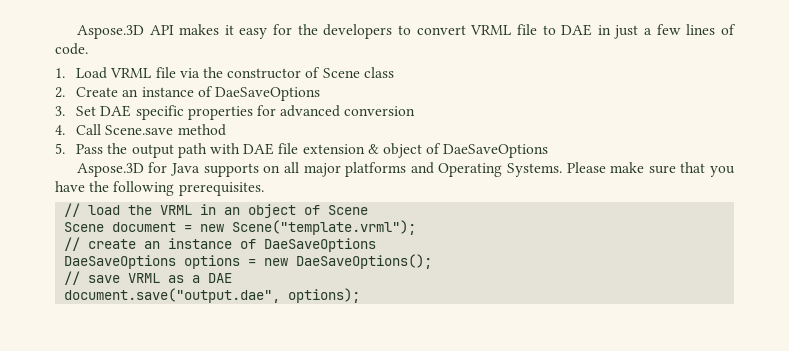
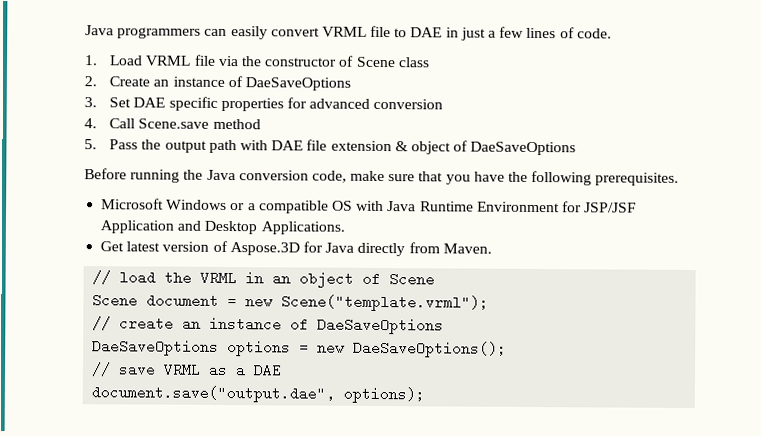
[76,24,411,39] Aspose.3D API makes it easy for the developers to -> [85,25,268,40] Java programmers can easily
[76,162,606,177] Aspose.3D for Java supports on all major platforms and Operating Systems. Please -> [84,168,347,183] Before running the Java conversion code,
(264, 189) none -> [101,198,638,214] [100,220,345,235] [100,240,492,257] // Microsoft Windows or a compatible OS with Java Runtime Environment for JSP/JSF Application and Desktop Applications. // Get latest version of Aspose.3D for Java directly from Maven.

